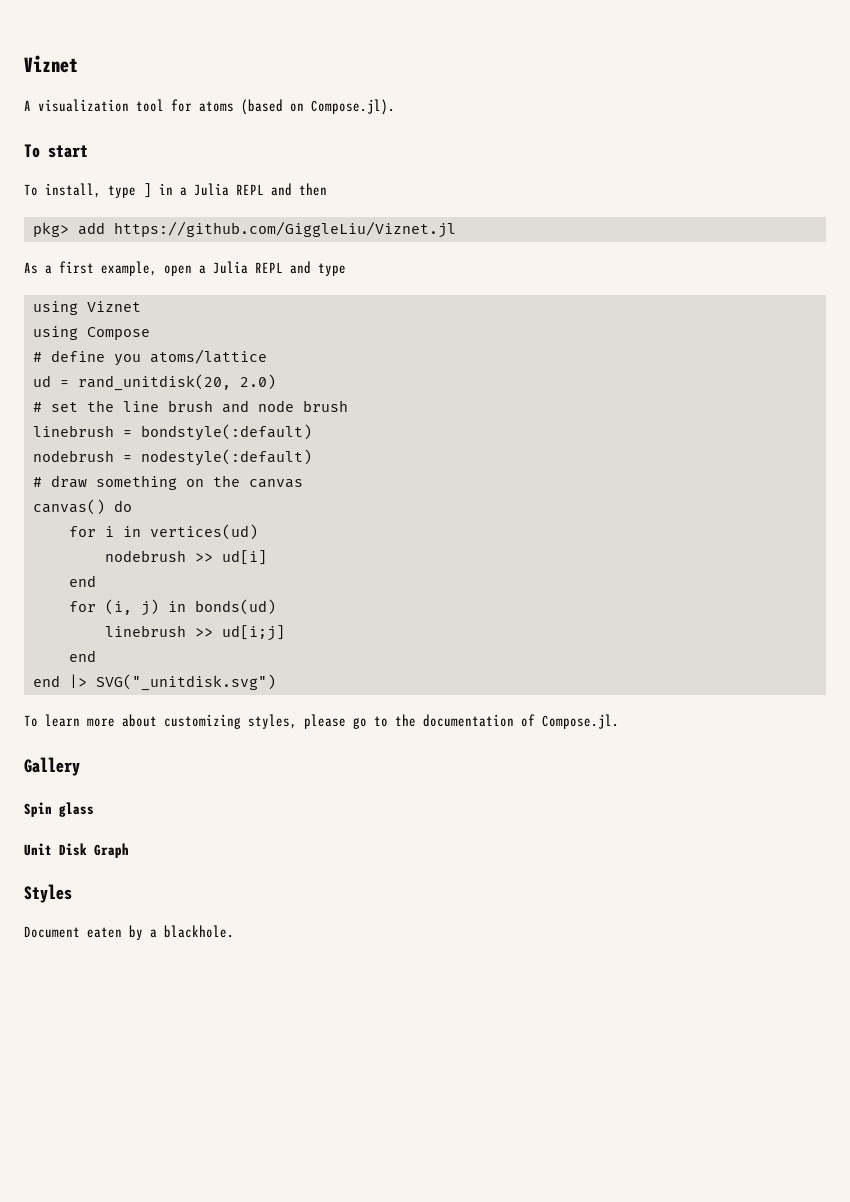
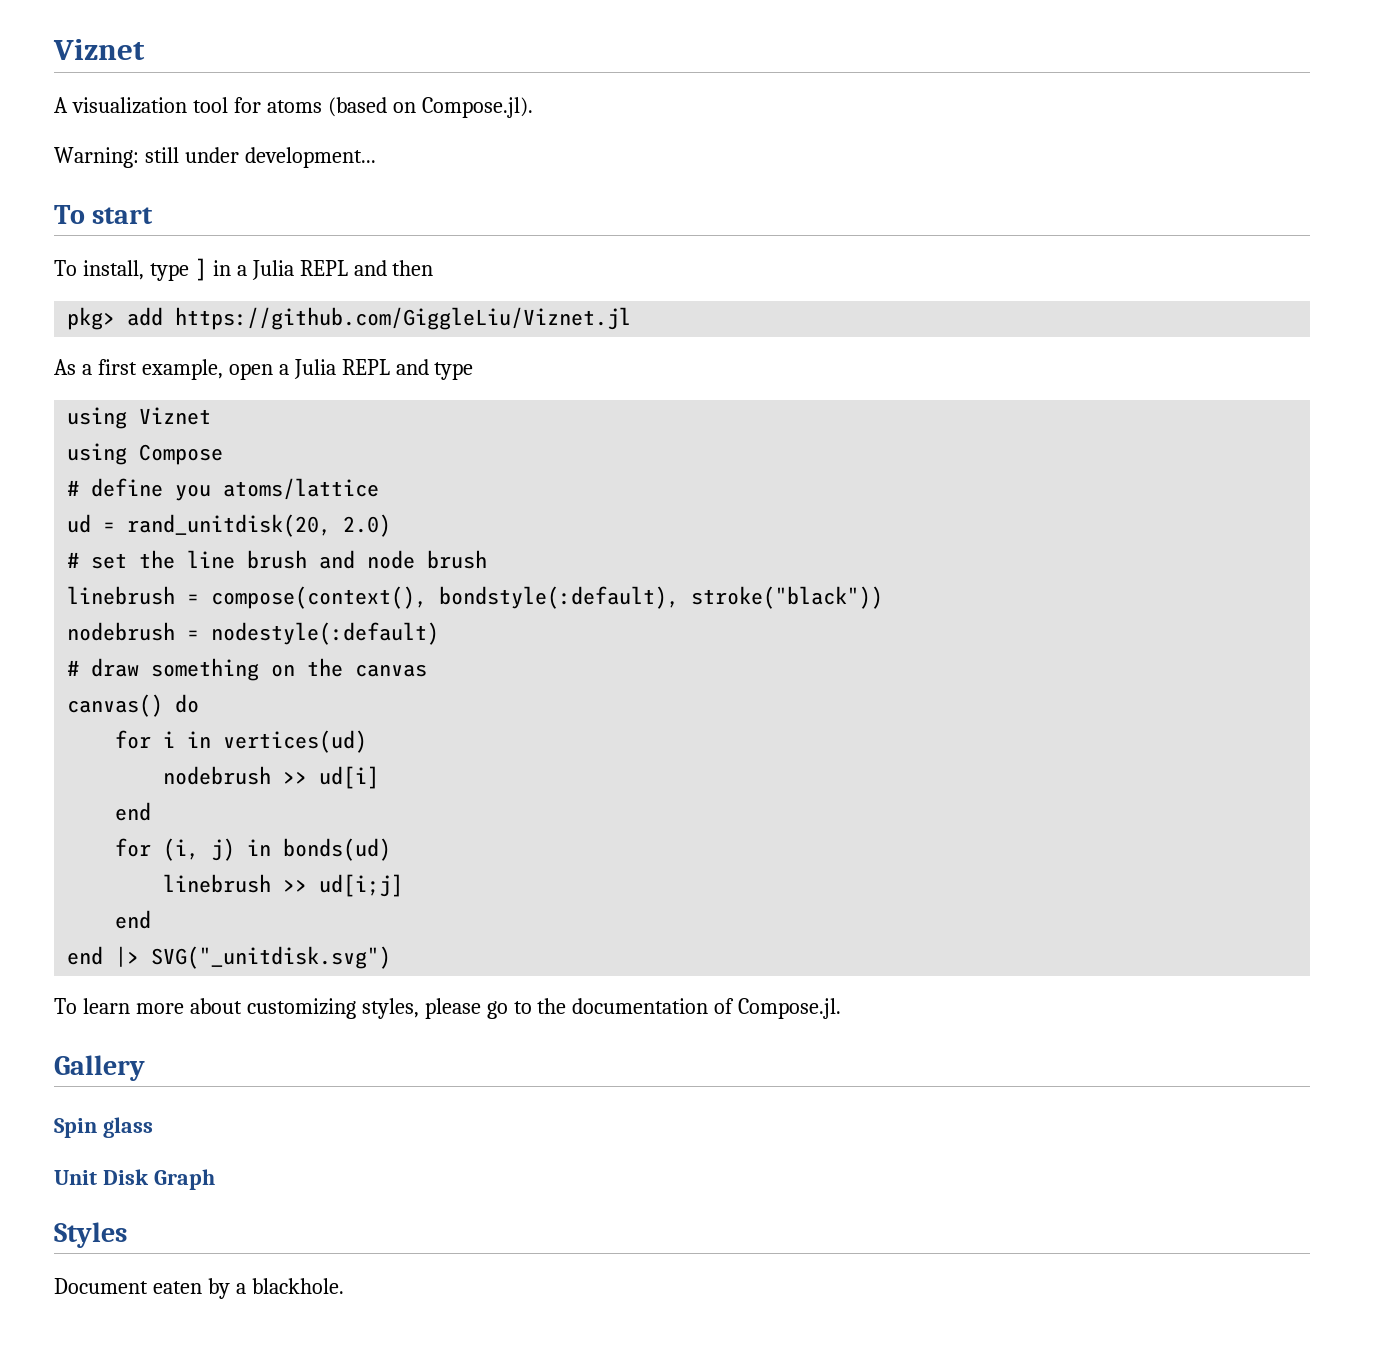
(395, 107) none -> [54,147,376,168] // Warning: still under development...
[140,424,312,441] bondstyle(:default) -> [211,586,884,609] compose(context(), bondstyle(:default), stroke("black"))

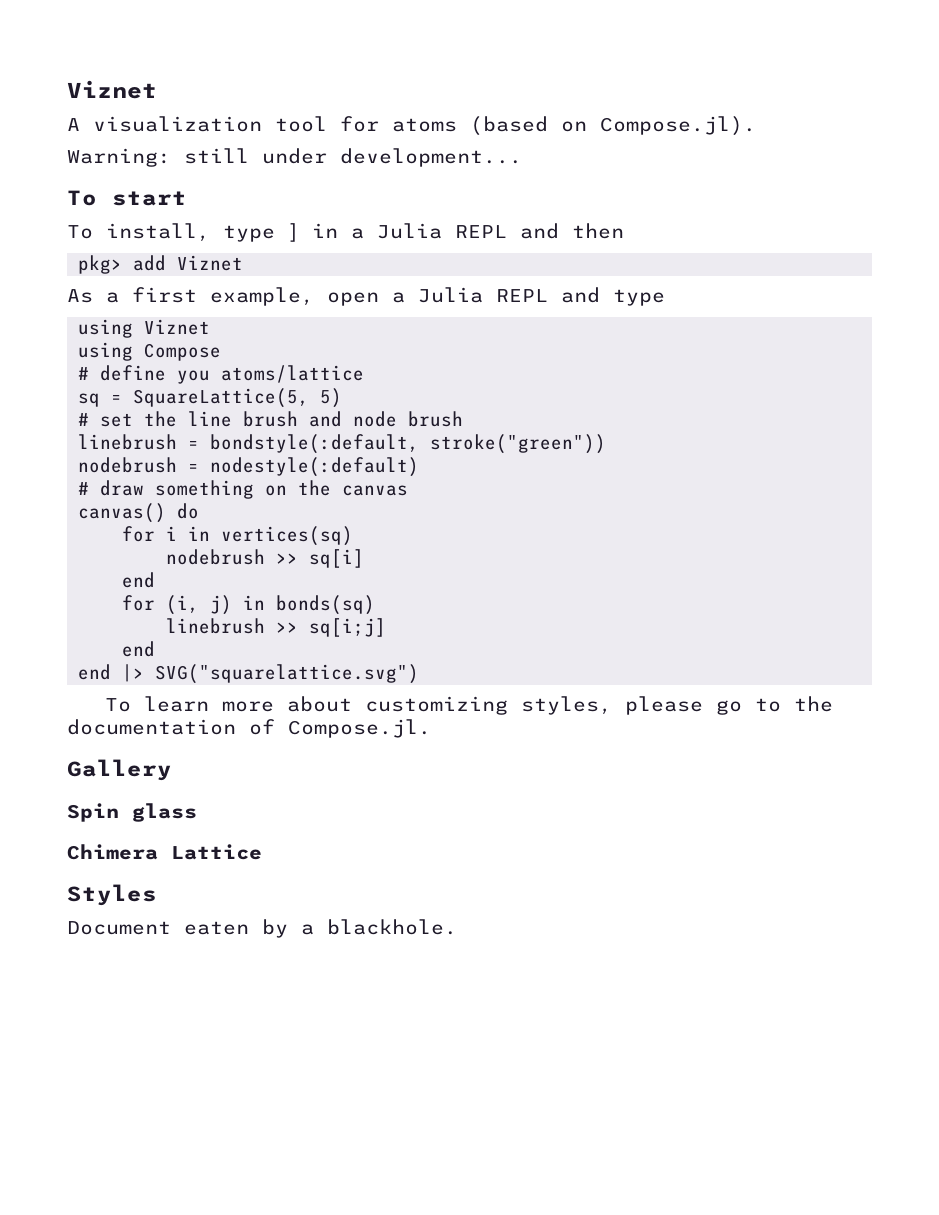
[175,307,632,330] https://github.com/GiggleLiu/Viznet.jl -> [177,255,244,271] Viznet
[67,514,392,537] ud = rand_unitdisk(20, 2.0) -> [78,388,343,408] sq = SquareLattice(5, 5)
[211,586,884,609] compose(context(), bondstyle(:default), stroke("black")) -> [210,434,607,454] bondstyle(:default, stroke("green"))
[223,730,368,753] vertices(ud) -> [221,526,354,546] vertices(sq)
[319,766,380,789] ud[i] -> [309,549,365,568] sq[i]
[283,838,392,861] bonds(ud) -> [276,595,376,615] bonds(sq)
[319,874,404,897] ud[i;j] -> [309,618,387,637] sq[i;j]
[151,946,392,969] SVG("_unitdisk.svg") -> [155,664,420,684] SVG("squarelattice.svg")
[54,1169,215,1190] Unit Disk Graph -> [67,844,262,860] Chimera Lattice

